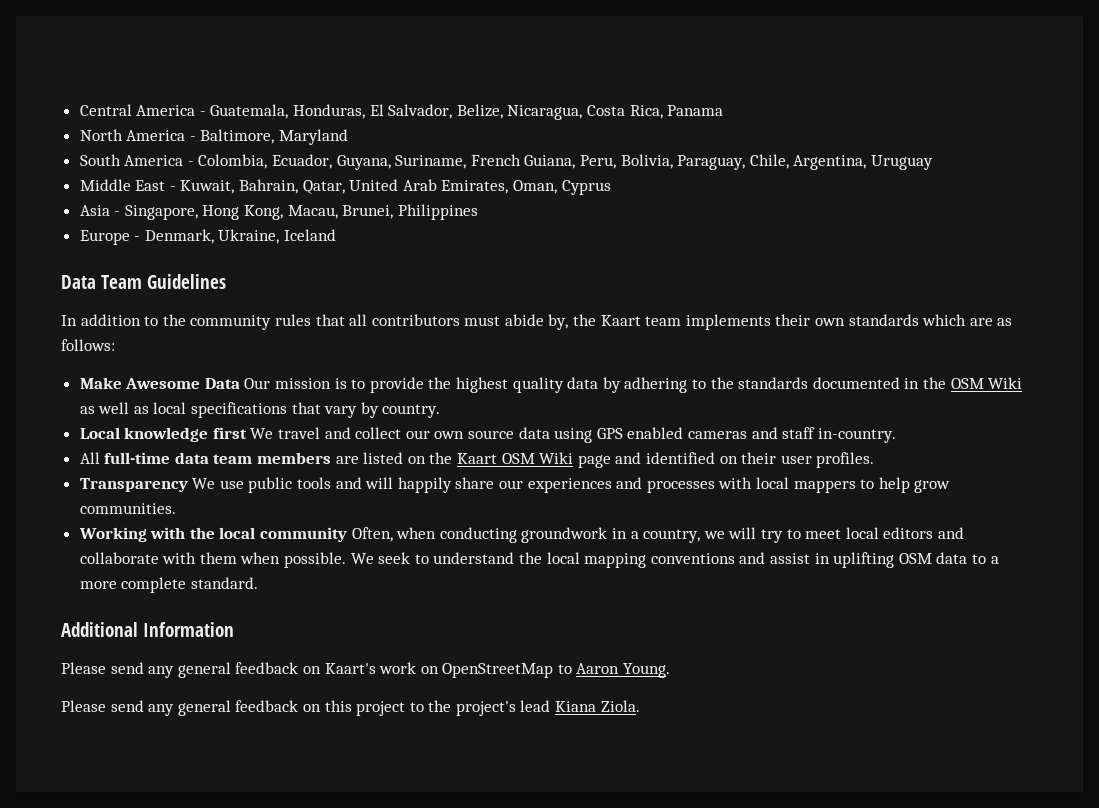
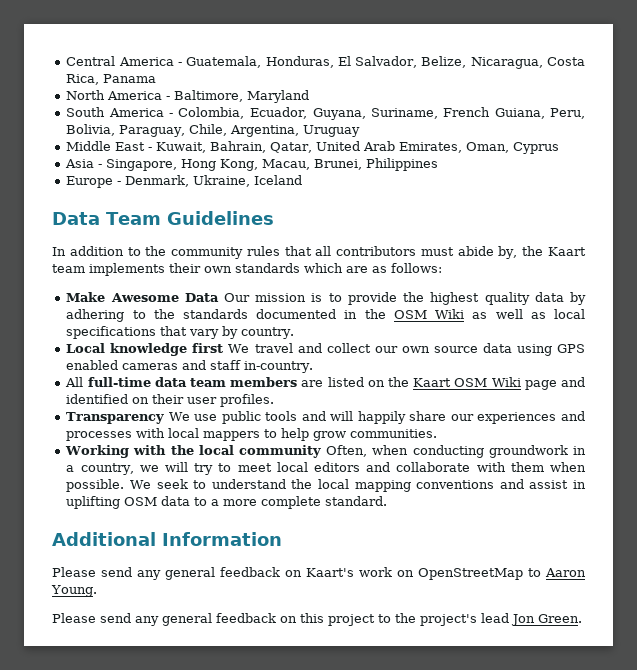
[555,700,640,712] Kiana Ziola. -> [511,614,582,626] Jon Green.

